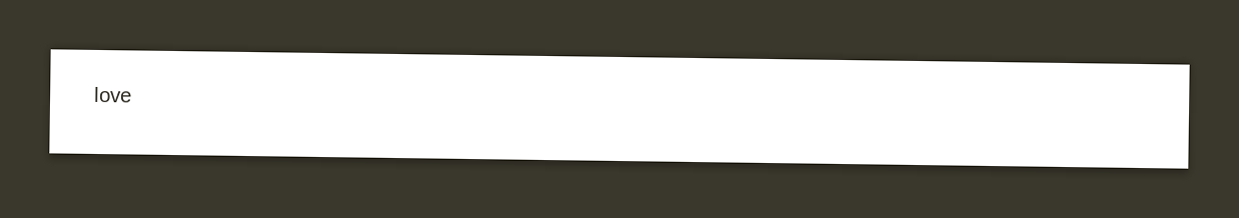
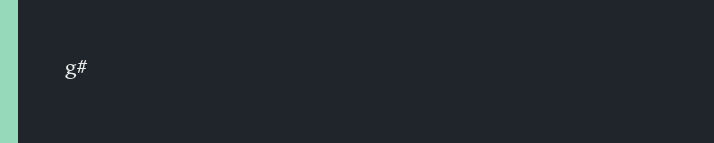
[94,86,132,103] love -> [65,60,88,79] g#

